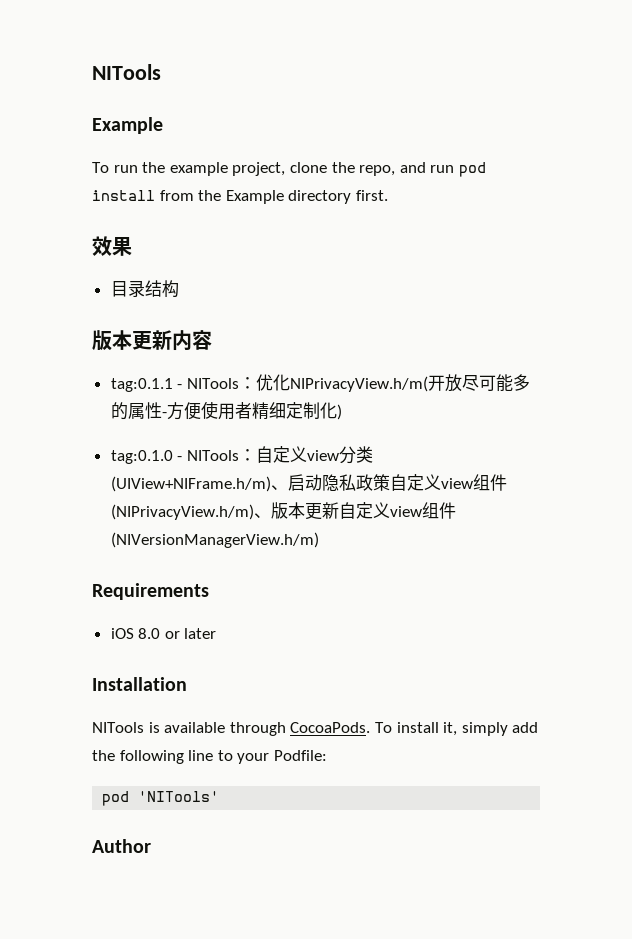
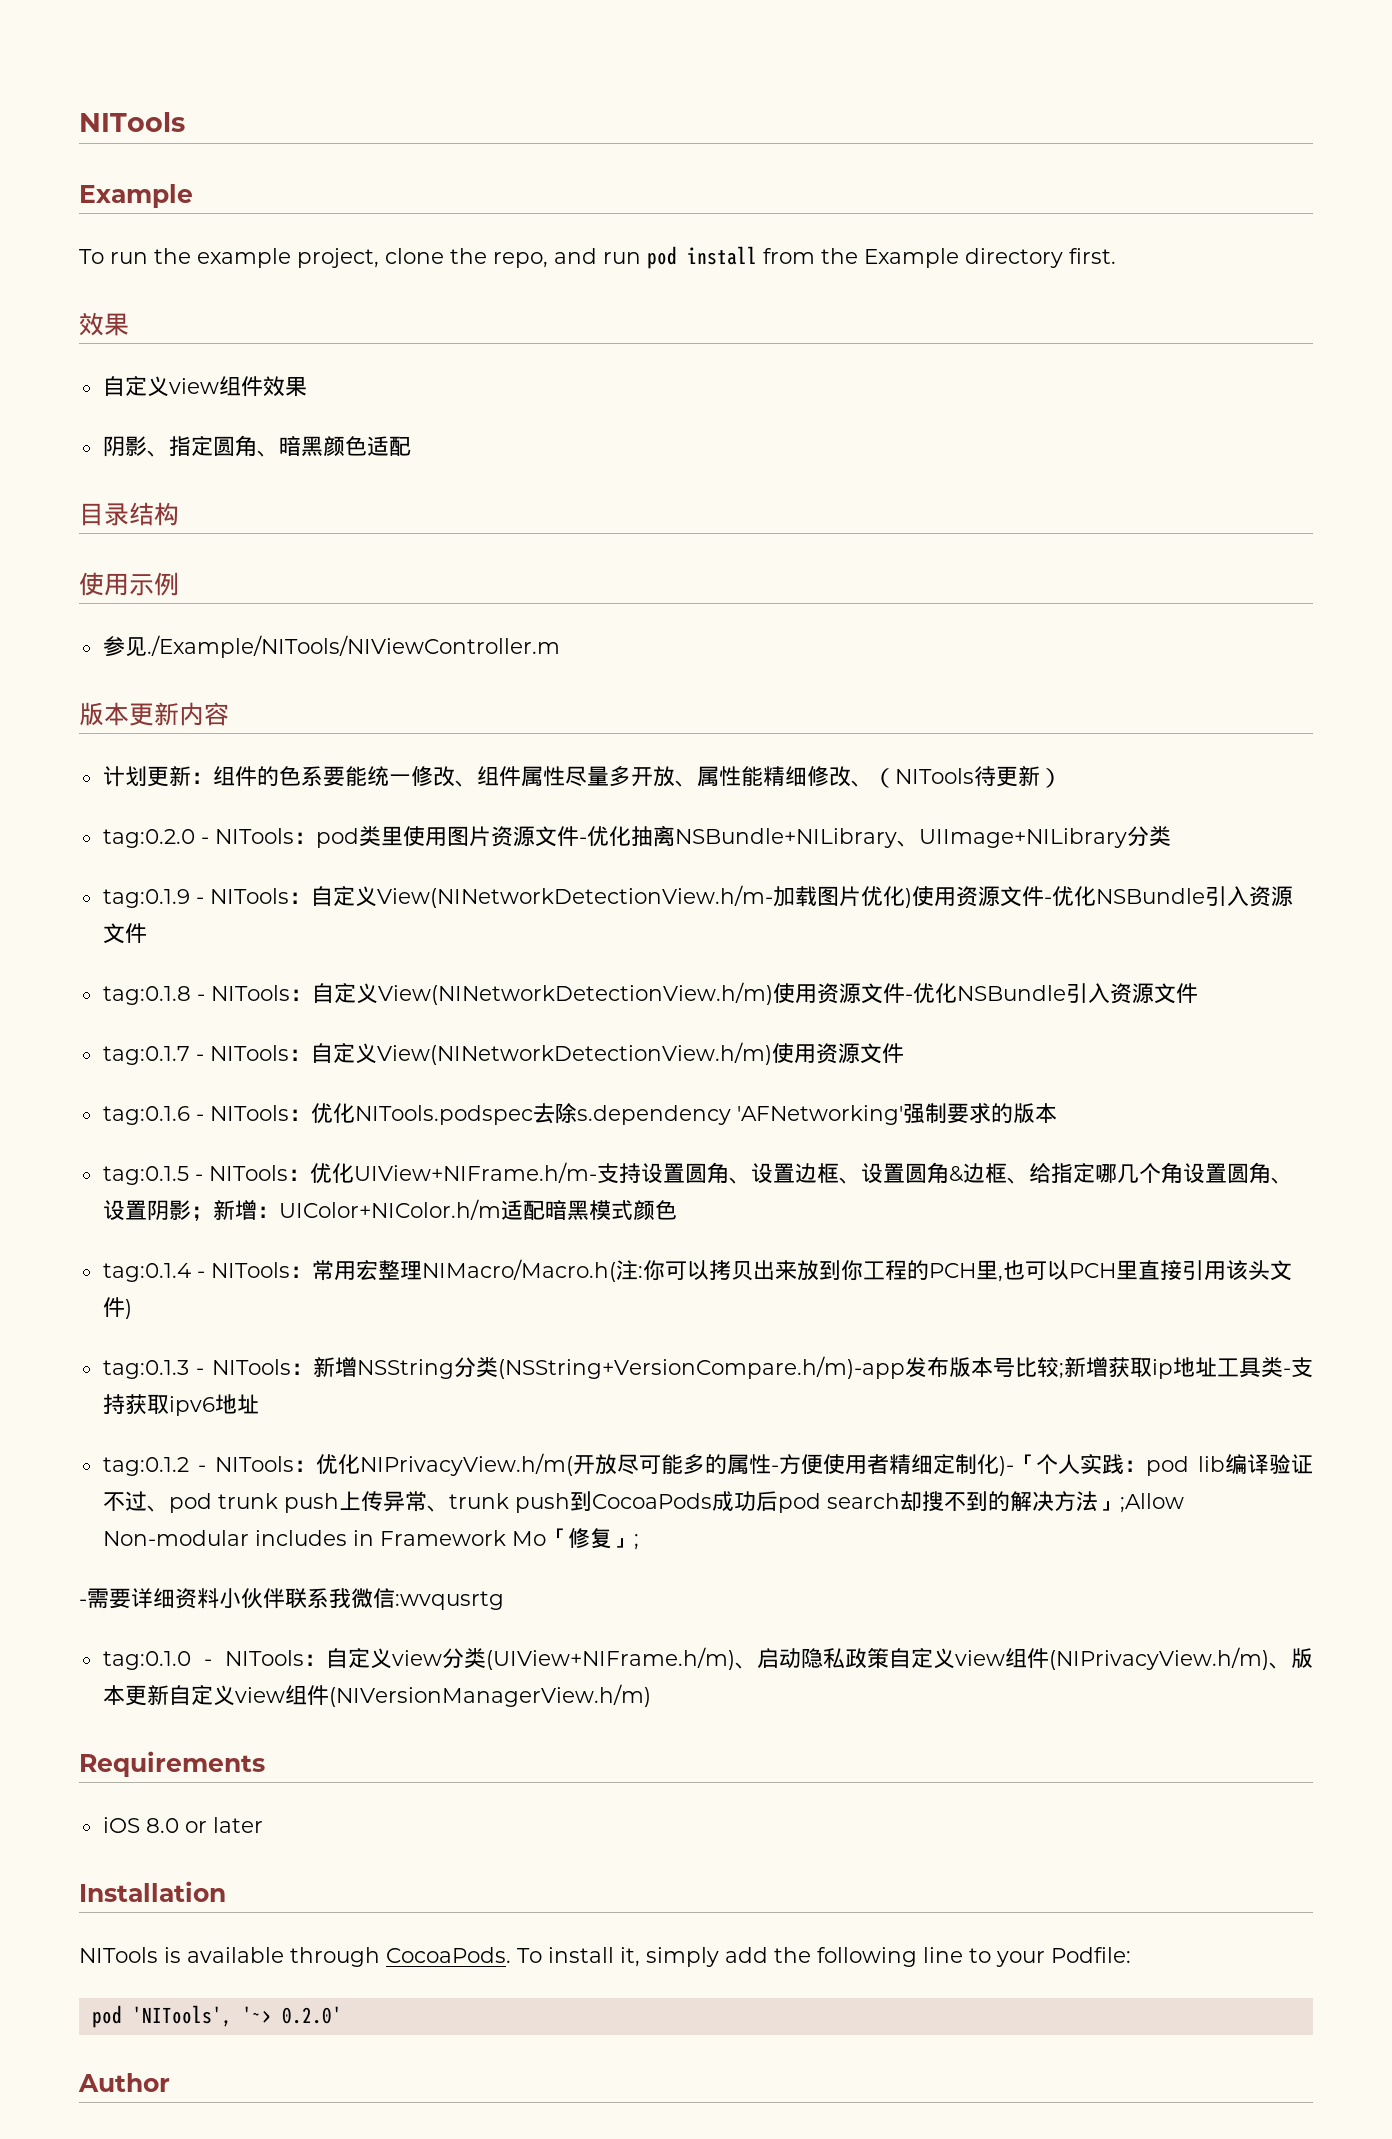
[110,280,179,298] [92,330,212,351] [110,378,173,392] 目录结构 // 版本更新内容 // tag:0.1.1 -> [102,376,307,397] [102,435,411,457] [79,502,179,526] [79,572,179,596] [102,635,560,658] [79,702,229,726] [102,766,1062,788] [102,825,1171,848] [102,885,1293,908] [102,923,147,944] [102,982,1198,1005] [102,1042,904,1065] [102,1103,1057,1125] [102,1162,1293,1185] [102,1199,677,1221] [102,1259,1292,1282] [102,1297,132,1319] [102,1356,1313,1379] [102,1394,259,1416] [102,1457,189,1476] 自定义view组件效果 // 阴影、指定圆角、暗黑颜色适配 // 目录结构 // 使用示例 // 参见./Example/NITools/NIViewController.m // 版本更新内容 // 计划更新：组件的色系要能统一修改、组件属性尽量多开放、属性能精细修改、（NITools待更新） // tag:0.2.0 - NITools：pod类里使用图片资源文件-优化抽离NSBundle+NILibrary、UIImage+NILibrary分类 // tag:0.1.9 - NITools：自定义View(NINetworkDetectionView.h/m-加载图片优化)使用资源文件-优化NSBundle引入资源文件 // tag:0.1.8 - NITools：自定义View(NINetworkDetectionView.h/m)使用资源文件-优化NSBundle引入资源文件 // tag:0.1.7 - NITools：自定义View(NINetworkDetectionView.h/m)使用资源文件 // tag:0.1.6 - NITools：优化NITools.podspec去除s.dependency 'AFNetworking'强制要求的版本 // tag:0.1.5 - NITools：优化UIView+NIFrame.h/m-支持设置圆角、设置边框、设置圆角&边框、给指定哪几个角设置圆角、设置阴影；新增：UIColor+NIColor.h/m适配暗黑模式颜色 // tag:0.1.4 - NITools：常用宏整理NIMacro/Macro.h(注:你可以拷贝出来放到你工程的PCH里,也可以PCH里直接引用该头文件) // tag:0.1.3 - NITools：新增NSString分类(NSString+VersionCompare.h/m)-app发布版本号比较;新增获取ip地址工具类-支持获取ipv6地址 // tag:0.1.2
[336,404,342,420] ) -> [998,1454,1313,1476] [102,1491,1184,1513] [102,1528,639,1550] [79,1588,504,1610] )-「个人实践：pod lib编译验证不过、pod trunk push上传异常、trunk push到CocoaPods成功后pod search却搜不到的解决方法」;Allow Non-modular includes in Framework Mo「修复」; // -需要详细资料小伙伴联系我微信:wvqusrtg
[138,791,220,802] 'NITools' -> [131,2005,342,2027] 'NITools', '~> 0.2.0'

